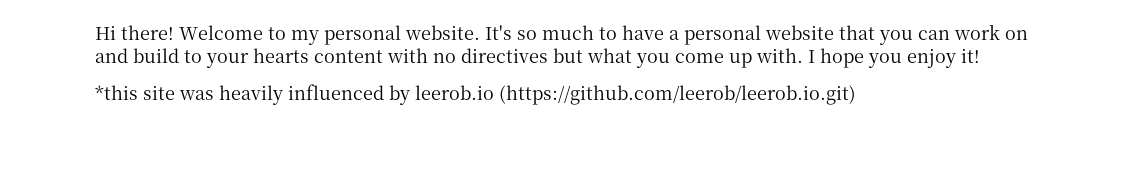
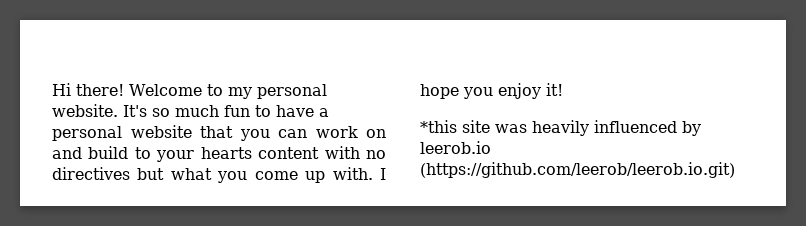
(594, 32) none -> [224,105,250,117] fun

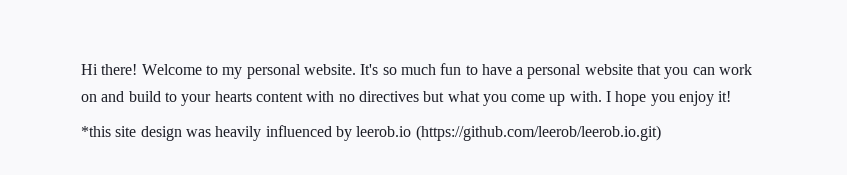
(490, 126) none -> [140,126,182,141] design

